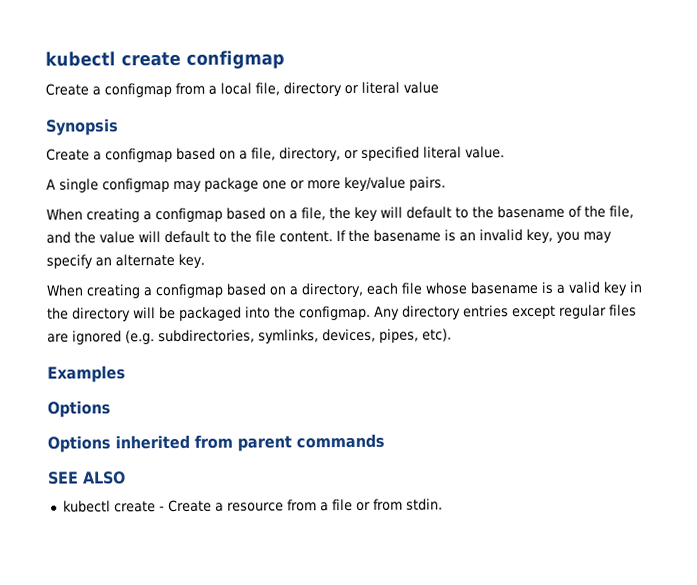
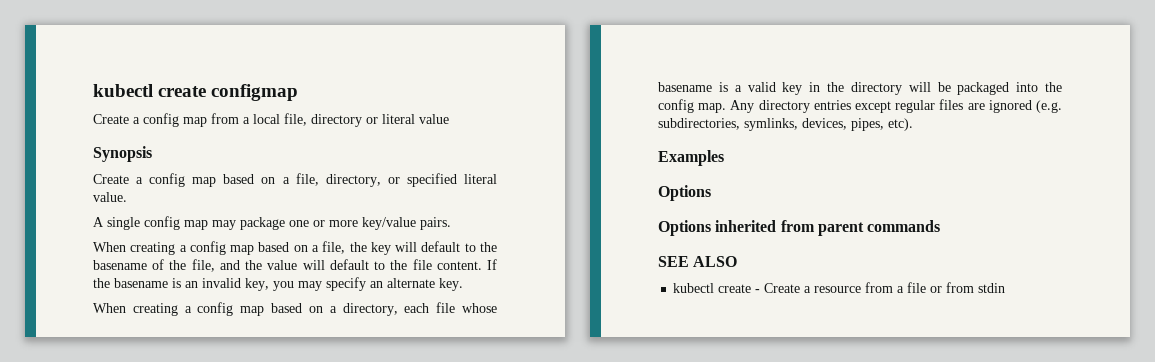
[104,82,172,98] configmap -> [143,113,207,127] config map
[105,147,173,163] configmap -> [149,173,217,187] config map
[102,177,170,193] configmap -> [144,216,208,230] config map
[155,207,223,223] configmap -> [189,241,255,255] config map
[155,283,224,299] configmap -> [197,302,265,316] config map
[299,305,371,321] configmap. -> [658,99,727,113] config map.
[405,498,443,511] stdin. -> [978,283,1006,293] stdin

